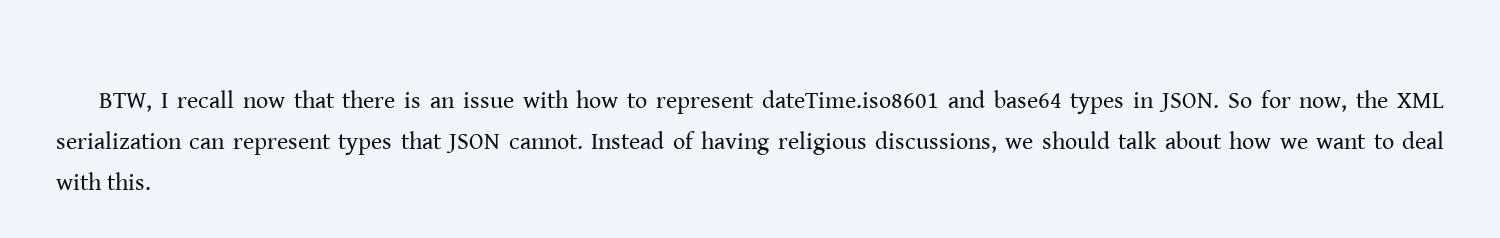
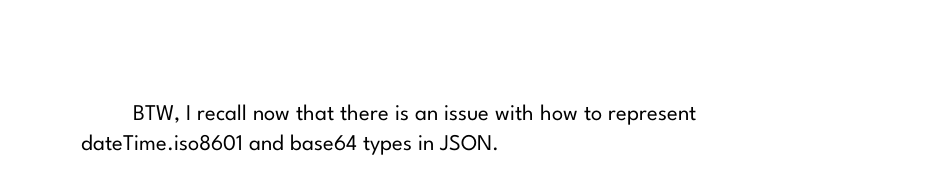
[1227,90,1444,112] [56,131,1445,155] [56,172,152,190] So for now, the XML serialization can represent types that JSON cannot. Instead of having religious discussions, we should talk about how we want to deal with this. -> (500, 142) none

